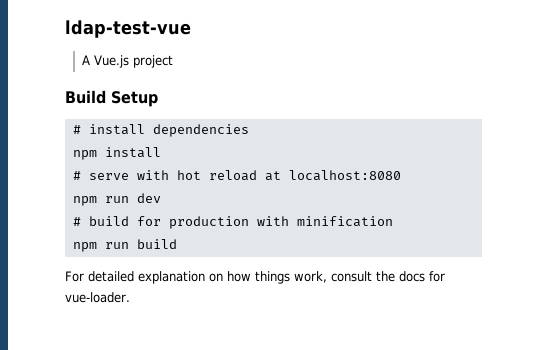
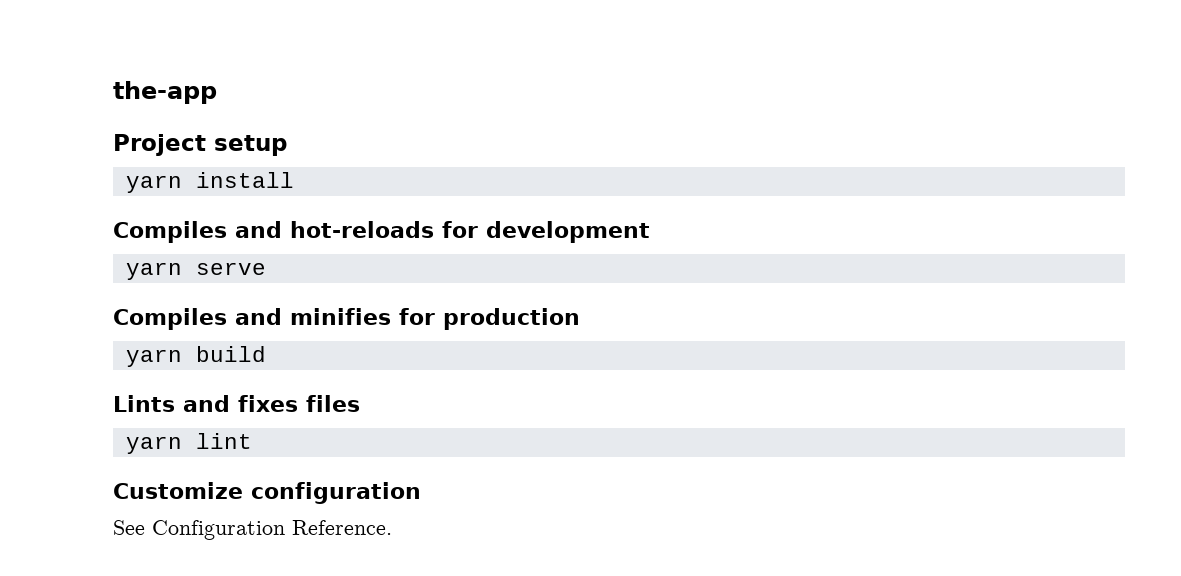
[65,20,191,38] [82,55,174,68] [65,90,158,107] [72,124,249,137] [72,147,161,160] [72,170,401,181] [72,193,161,206] [72,216,393,229] [72,239,177,252] [65,271,445,284] [65,292,130,303] ldap-test-vue // A Vue.js project // Build Setup // # install dependencies // npm install // # serve with hot reload at localhost:8080 // npm run dev // # build for production with minification // npm run build // For detailed explanation on how things work, consult the docs for vue-loader. -> [113,81,217,104] [113,134,287,156] [125,172,294,193] [113,221,650,243] [125,262,266,280] [113,308,580,330] [125,346,266,367] [113,395,360,412] [125,433,252,454] [113,482,421,504] [113,520,392,540] the-app // Project setup // yarn install // Compiles and hot-reloads for development // yarn serve // Compiles and minifies for production // yarn build // Lints and fixes files // yarn lint // Customize configuration // See Configuration Reference.

